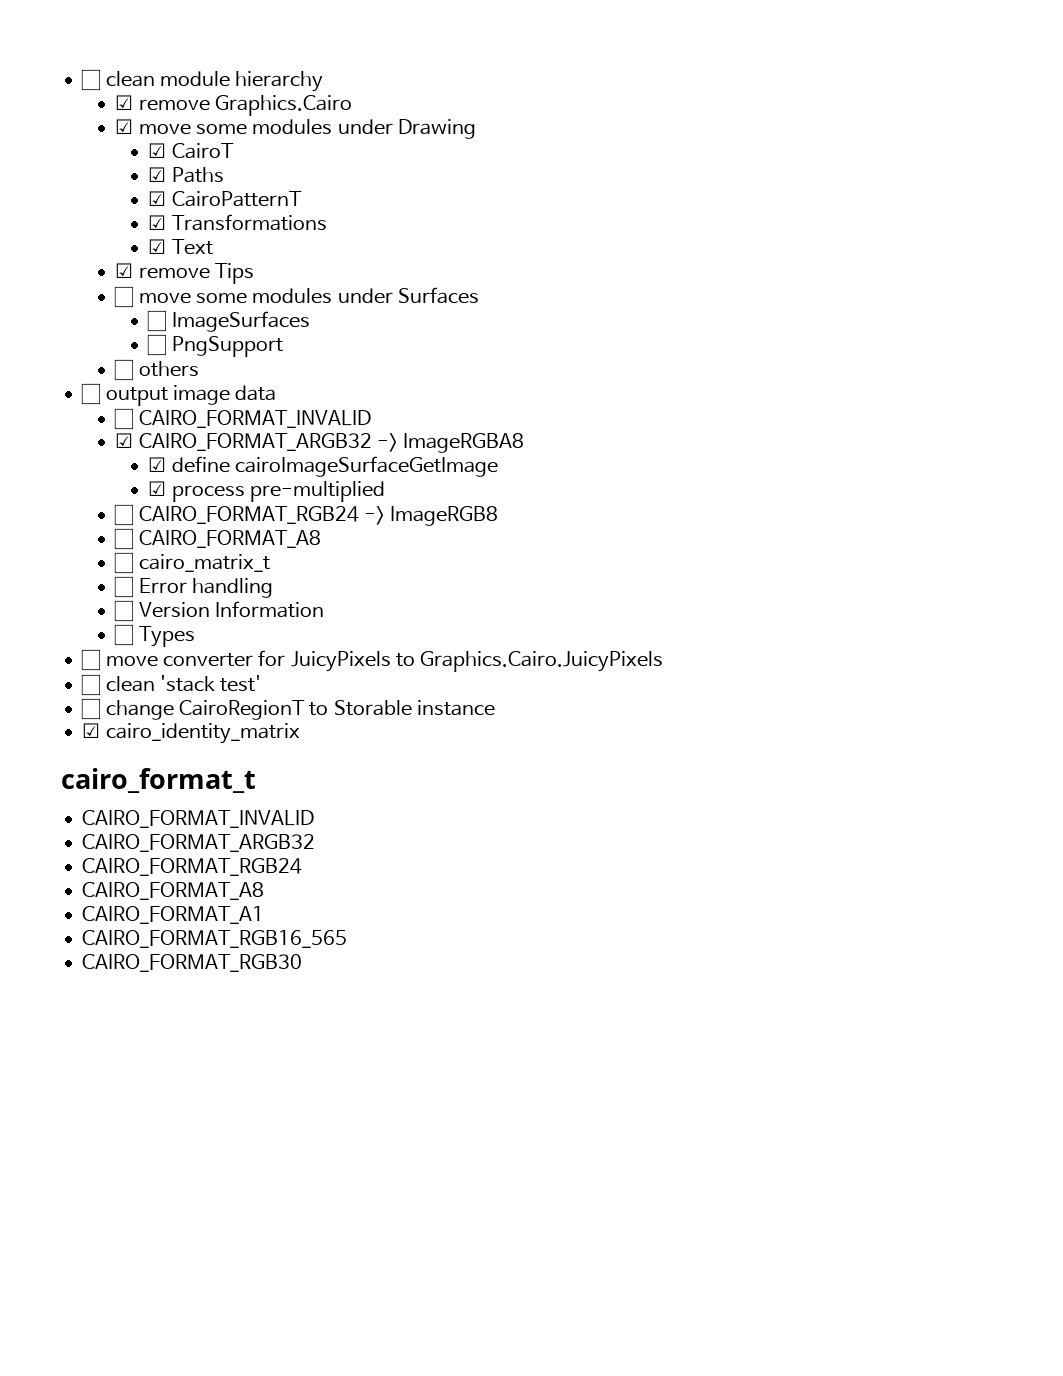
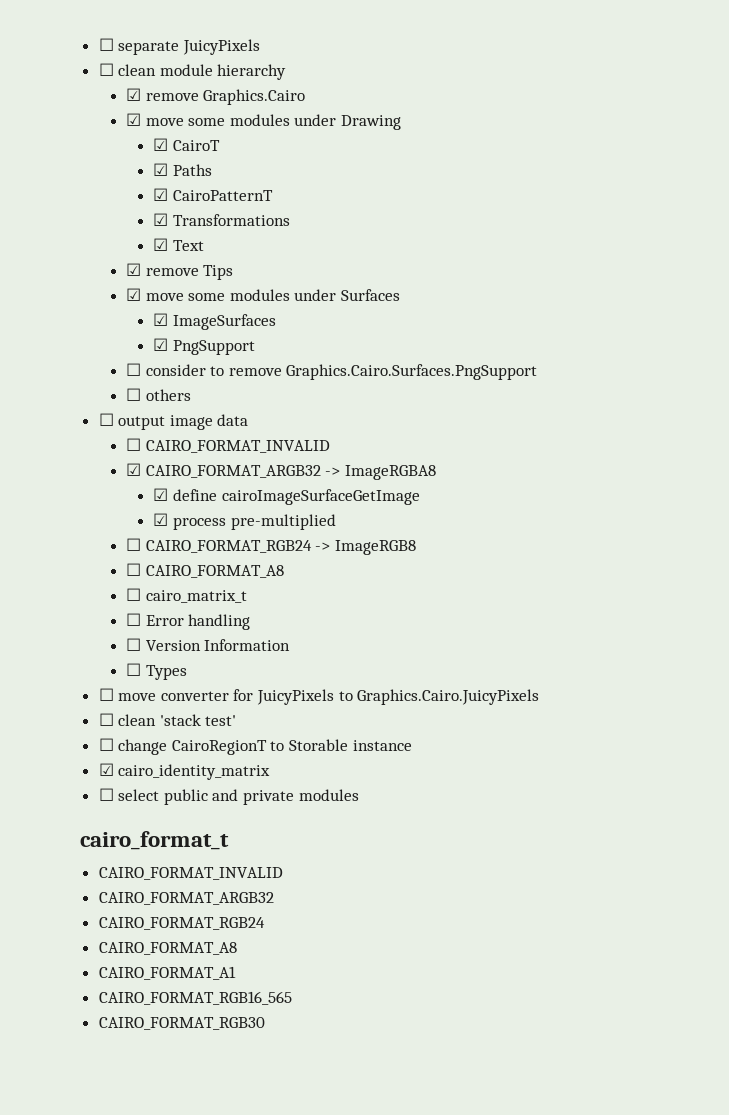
[81,69,101,91] ☐ -> [98,38,260,55] [98,63,114,76] ☐ separate JuicyPixels // ☐
[114,286,134,308] ☐ -> [126,288,142,301] ☑
[147,310,167,332] ☐ -> [153,313,169,326] ☑
[147,334,283,357] // ☐ PngSupport -> [153,338,256,355] [126,363,538,380] // ☑ PngSupport // ☐ consider to remove Graphics.Cairo.Surfaces.PngSupport
(300, 733) none -> [98,788,359,805] // ☐ select public and private modules

